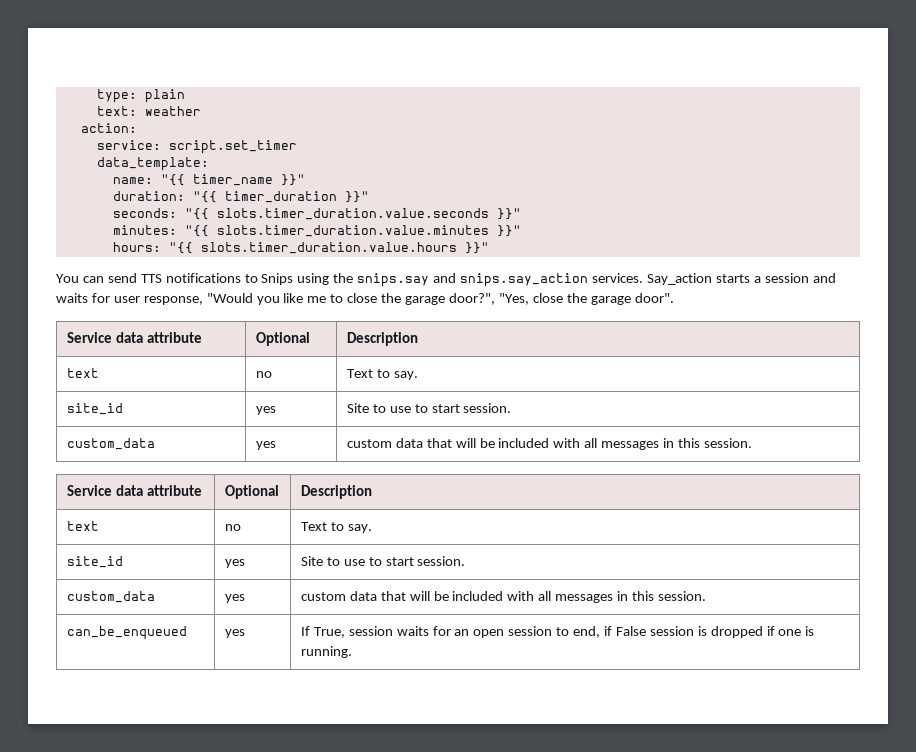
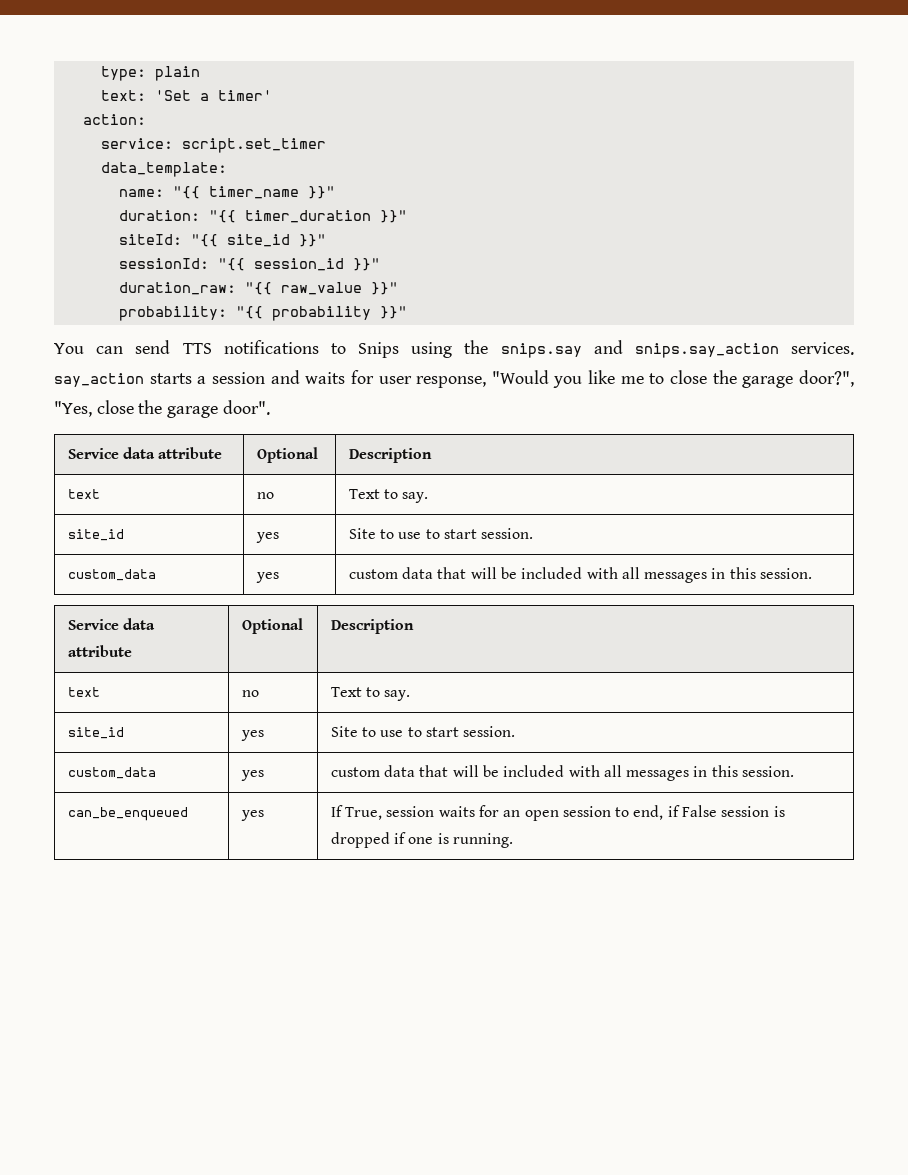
[144,106,201,116] weather -> [154,90,272,101] 'Set a timer'
[112,208,521,220] [112,225,521,237] [112,242,457,254] seconds: "{{ slots.timer_duration.value.seconds }}" // minutes: "{{ slots.timer_duration.value.minutes }}" // hours: "{{ slots.timer_duration.value.hours -> [118,234,326,247] [118,258,380,271] [118,282,398,295] [118,306,371,321] siteId: "{{ site_id }}" // sessionId: "{{ session_id }}" // duration_raw: "{{ raw_value }}" // probability: "{{ probability
[646,273,712,285] Say_action -> [54,373,144,387] say_action

